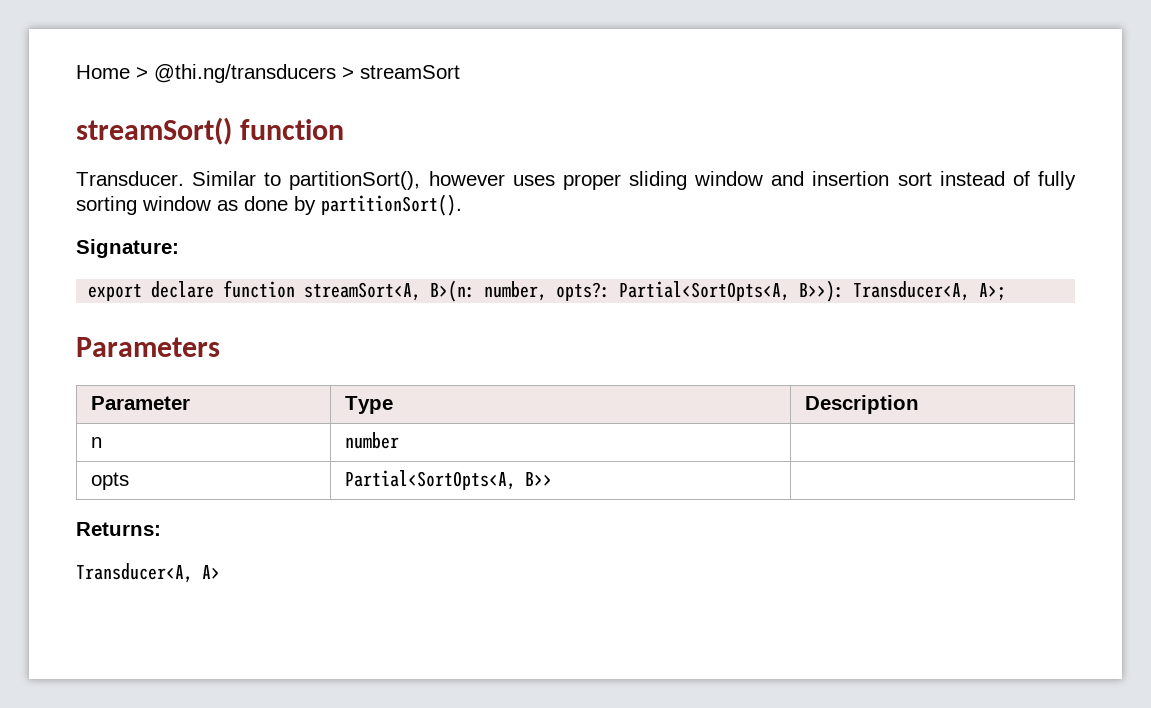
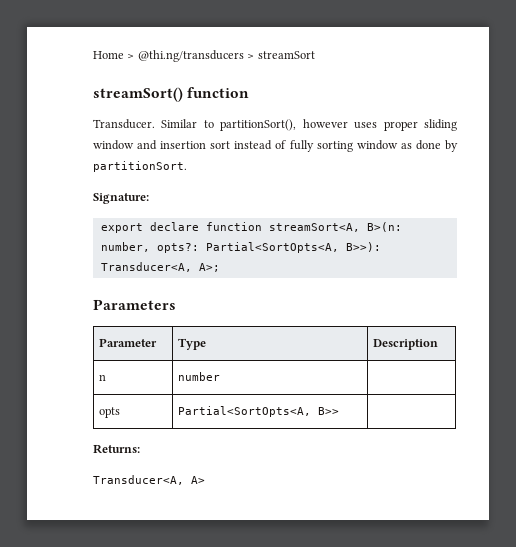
[321,194,462,216] partitionSort(). -> [93,161,187,172] partitionSort.

